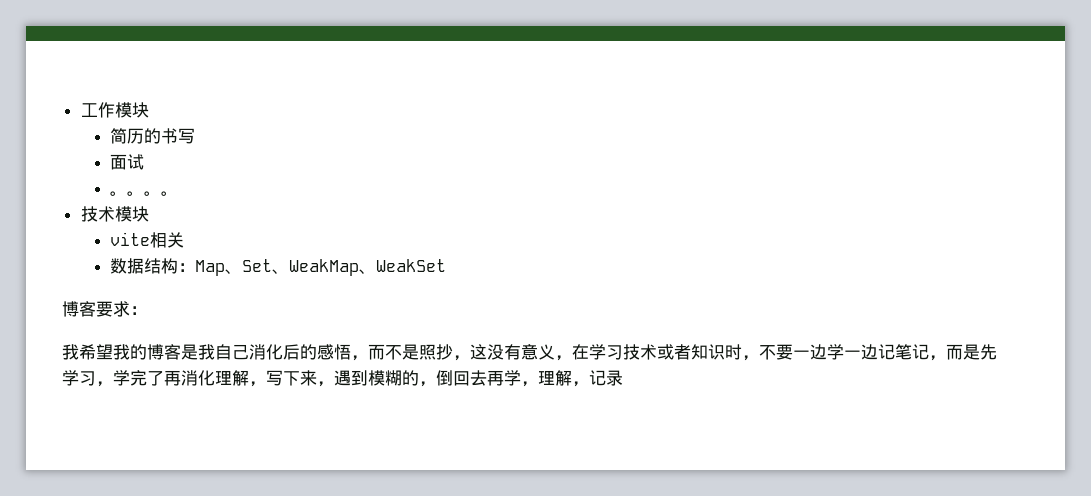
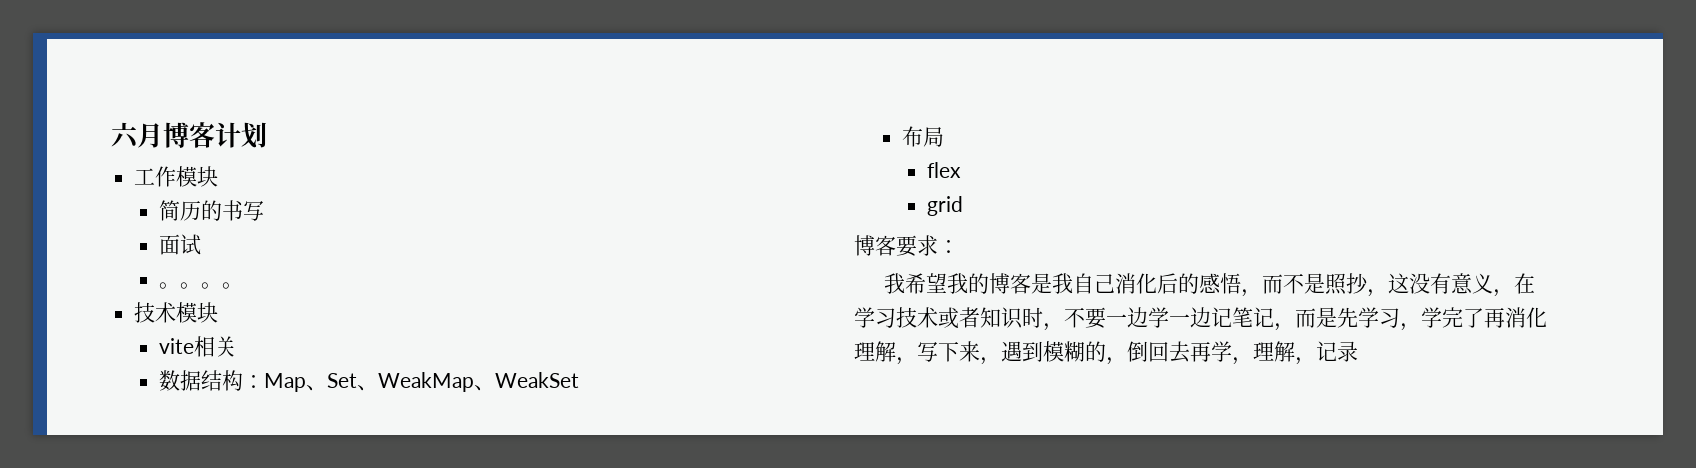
(80, 110) none -> [111,122,267,149] 六月博客计划 //
(447, 265) none -> [901,126,944,147] [926,162,961,178] [926,196,963,216] // 布局 // flex // grid

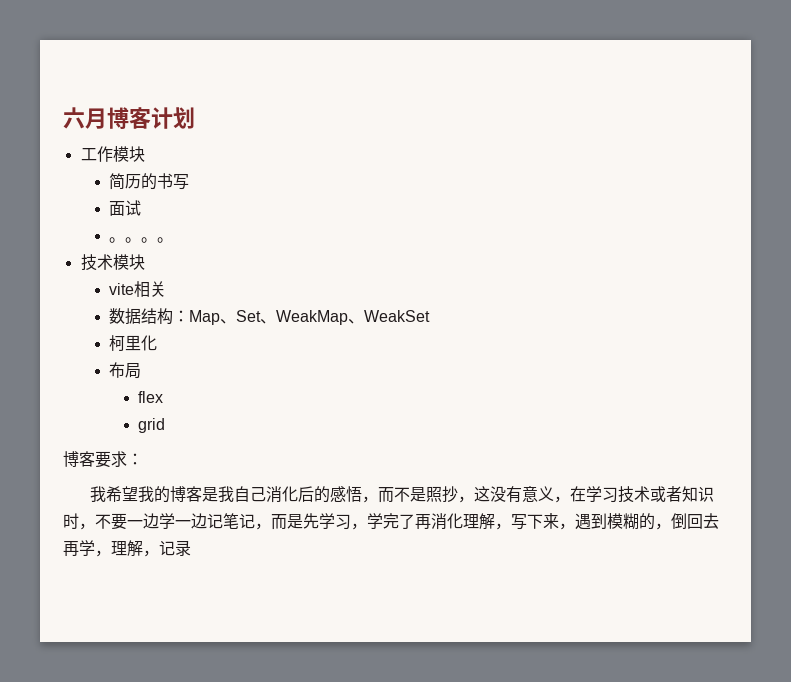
(579, 380) none -> [109,335,158,351] // 柯里化

